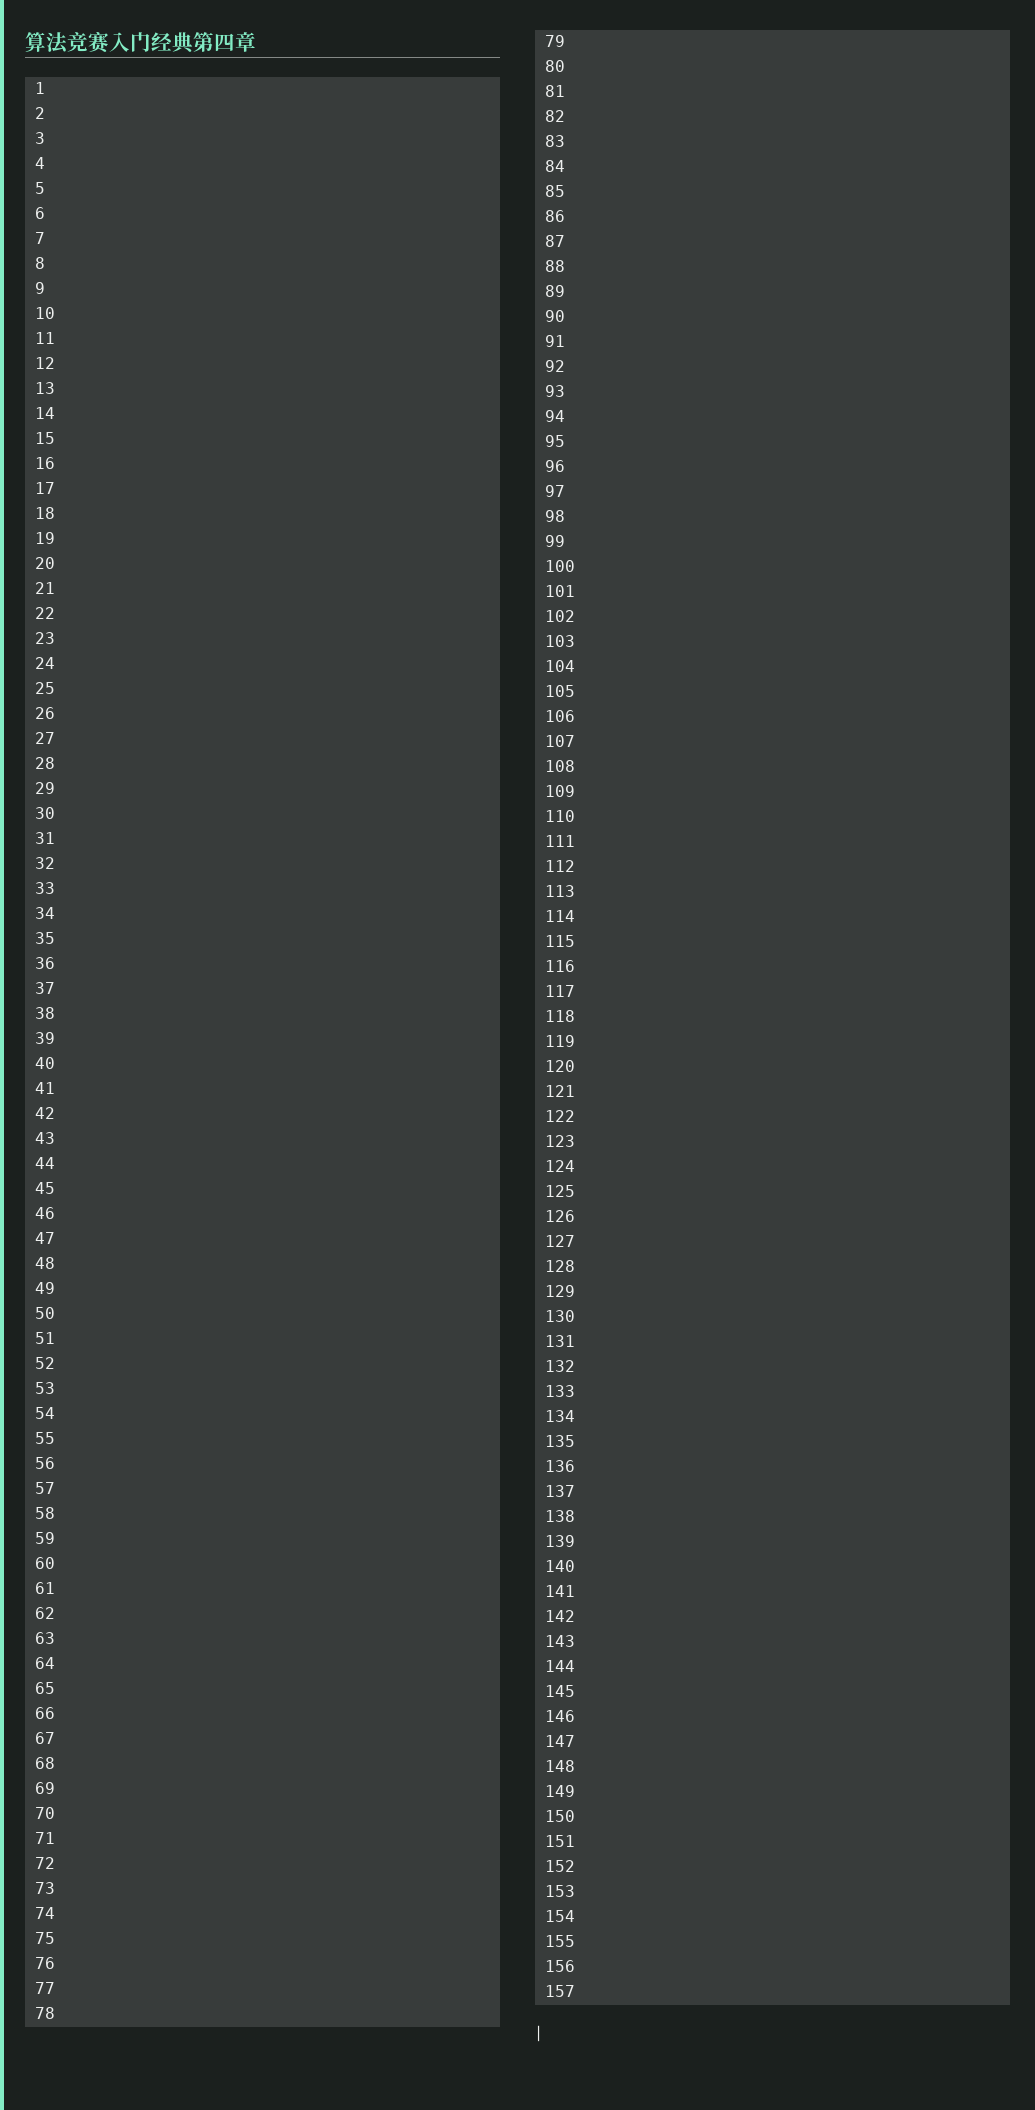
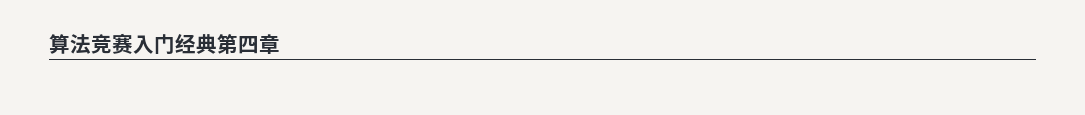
[34,82,45,94] [34,107,45,119] [34,132,45,144] [34,157,45,169] [34,182,45,194] [34,207,45,219] [34,232,45,244] [34,257,45,269] [34,282,45,294] [34,307,55,319] [34,332,55,344] [34,357,55,369] [34,382,55,394] [34,407,55,419] [34,432,55,444] [34,457,55,469] [34,482,55,494] [34,507,55,519] [34,532,55,544] [34,557,55,569] [34,582,55,594] [34,607,55,619] [34,632,55,644] [34,657,55,669] [34,682,55,694] [34,707,55,719] [34,732,55,744] [34,757,55,769] [34,782,55,794] [34,807,55,819] [34,832,55,844] [34,857,55,869] [34,882,55,894] [34,907,55,919] [34,932,55,944] [34,957,55,969] [34,982,55,994] [34,1007,55,1019] [34,1032,55,1044] [34,1057,55,1069] [34,1082,55,1094] [34,1107,55,1119] [34,1132,55,1144] [34,1157,55,1169] [34,1182,55,1194] [34,1207,55,1219] [34,1232,55,1244] [34,1257,55,1269] [34,1282,55,1294] [34,1307,55,1319] [34,1332,55,1344] [34,1357,55,1369] [34,1382,55,1394] [34,1407,55,1419] [34,1432,55,1444] [34,1457,55,1469] [34,1482,55,1494] [34,1507,55,1519] [34,1532,55,1544] [34,1557,55,1569] [34,1582,55,1594] [34,1607,55,1619] [34,1632,55,1644] [34,1657,55,1669] [34,1682,55,1694] [34,1707,55,1719] [34,1732,55,1744] [34,1757,55,1769] [34,1782,55,1794] [34,1807,55,1819] [34,1832,55,1844] [34,1857,55,1869] [34,1882,55,1894] [34,1907,55,1919] [34,1932,55,1944] [34,1957,55,1969] [34,1982,55,1994] [34,2007,55,2019] [544,35,565,47] [544,60,565,72] [544,85,565,97] [544,110,565,122] [544,135,565,147] [544,160,565,172] [544,185,565,197] [544,210,565,222] [544,235,565,247] [544,260,565,272] [544,285,565,297] [544,310,565,322] [544,335,565,347] [544,360,565,372] [544,385,565,397] [544,410,565,422] [544,435,565,447] [544,460,565,472] [544,485,565,497] [544,510,565,522] [544,535,565,547] [544,560,575,572] [544,585,575,597] [544,610,575,622] [544,635,575,647] [544,660,575,672] [544,685,575,697] [544,710,575,722] [544,735,575,747] [544,760,575,772] [544,785,575,797] [544,810,575,822] [544,835,575,847] [544,860,575,872] [544,885,575,897] [544,910,575,922] [544,935,575,947] [544,960,575,972] [544,985,575,997] [544,1010,575,1022] [544,1035,575,1047] [544,1060,575,1072] [544,1085,575,1097] [544,1110,575,1122] [544,1135,575,1147] [544,1160,575,1172] [544,1185,575,1197] [544,1210,575,1222] [544,1235,575,1247] [544,1260,575,1272] [544,1285,575,1297] [544,1310,575,1322] [544,1335,575,1347] [544,1360,575,1372] [544,1385,575,1397] [544,1410,575,1422] [544,1435,575,1447] [544,1460,575,1472] [544,1485,575,1497] [544,1510,575,1522] [544,1535,575,1547] [544,1560,575,1572] [544,1585,575,1597] [544,1610,575,1622] [544,1635,575,1647] [544,1660,575,1672] [544,1685,575,1697] [544,1710,575,1722] [544,1735,575,1747] [544,1760,575,1772] [544,1785,575,1797] [544,1810,575,1822] [544,1835,575,1847] [544,1860,575,1872] [544,1885,575,1897] [544,1910,575,1922] [544,1935,575,1947] [544,1960,575,1972] [544,1985,575,1997] [535,2025,542,2042] // 1 // 2 // 3 // 4 // 5 // 6 // 7 // 8 // 9 // 10 // 11 // 12 // 13 // 14 // 15 // 16 // 17 // 18 // 19 // 20 // 21 // 22 // 23 // 24 // 25 // 26 // 27 // 28 // 29 // 30 // 31 // 32 // 33 // 34 // 35 // 36 // 37 // 38 // 39 // 40 // 41 // 42 // 43 // 44 // 45 // 46 // 47 // 48 // 49 // 50 // 51 // 52 // 53 // 54 // 55 // 56 // 57 // 58 // 59 // 60 // 61 // 62 // 63 // 64 // 65 // 66 // 67 // 68 // 69 // 70 // 71 // 72 // 73 // 74 // 75 // 76 // 77 // 78 // 79 // 80 // 81 // 82 // 83 // 84 // 85 // 86 // 87 // 88 // 89 // 90 // 91 // 92 // 93 // 94 // 95 // 96 // 97 // 98 // 99 // 100 // 101 // 102 // 103 // 104 // 105 // 106 // 107 // 108 // 109 // 110 // 111 // 112 // 113 // 114 // 115 // 116 // 117 // 118 // 119 // 120 // 121 // 122 // 123 // 124 // 125 // 126 // 127 // 128 // 129 // 130 // 131 // 132 // 133 // 134 // 135 // 136 // 137 // 138 // 139 // 140 // 141 // 142 // 143 // 144 // 145 // 146 // 147 // 148 // 149 // 150 // 151 // 152 // 153 // 154 // 155 // 156 // 157 // | -> (280, 44) none

